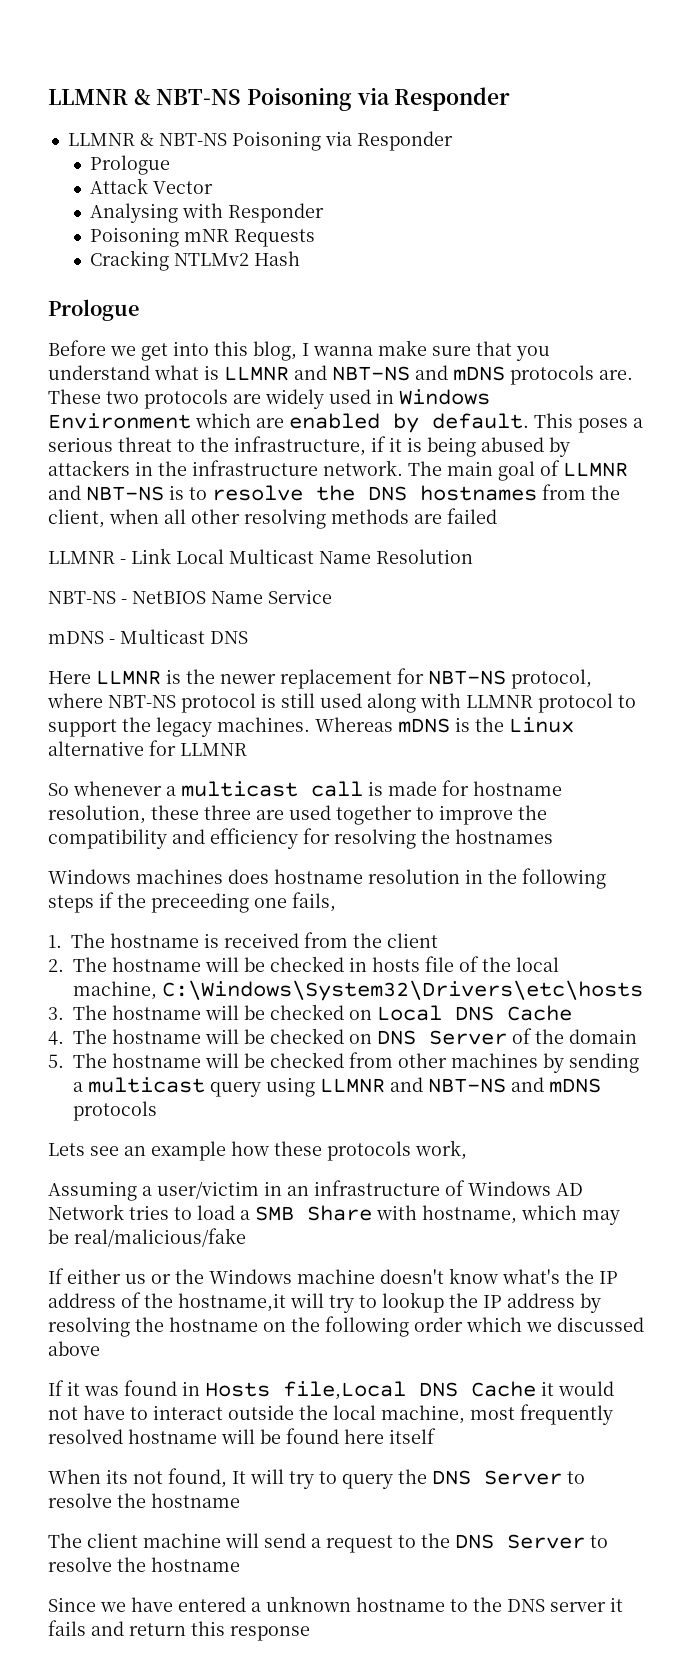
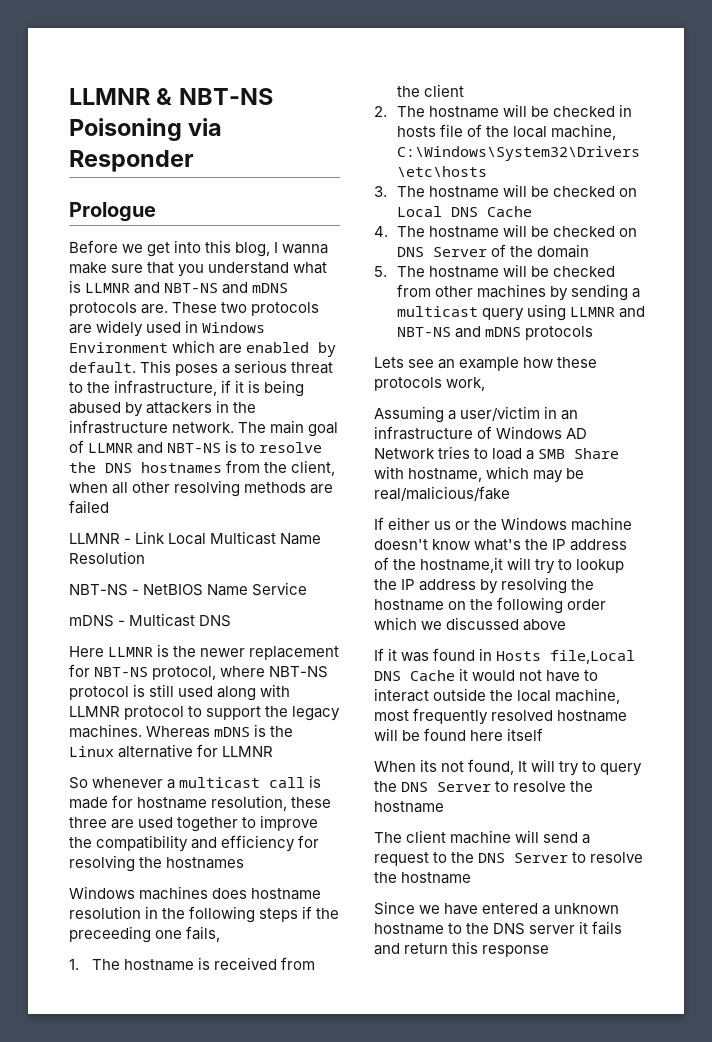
[48,87,511,111] [67,131,453,151] [90,155,171,175] [90,178,214,194] [90,203,325,223] [90,227,316,247] [90,250,301,271] LLMNR & NBT-NS Poisoning via Responder // LLMNR & NBT-NS Poisoning via Responder // Prologue // Attack Vector // Analysing with Responder // Poisoning mNR Requests // Cracking NTLMv2 Hash -> [69,88,273,105] [69,118,223,141] [69,150,194,172] LLMNR & NBT-NS Poisoning via Responder

